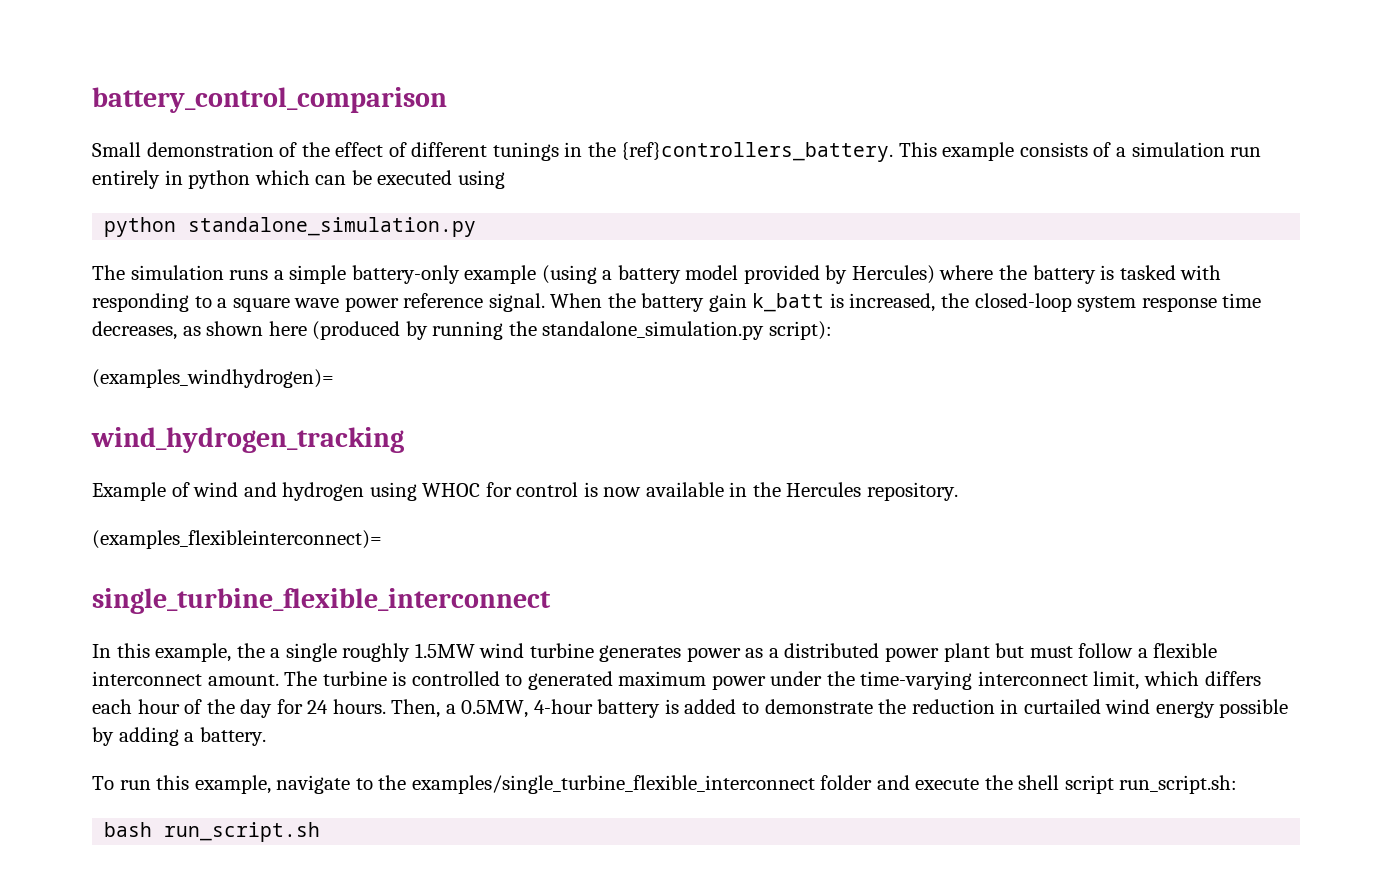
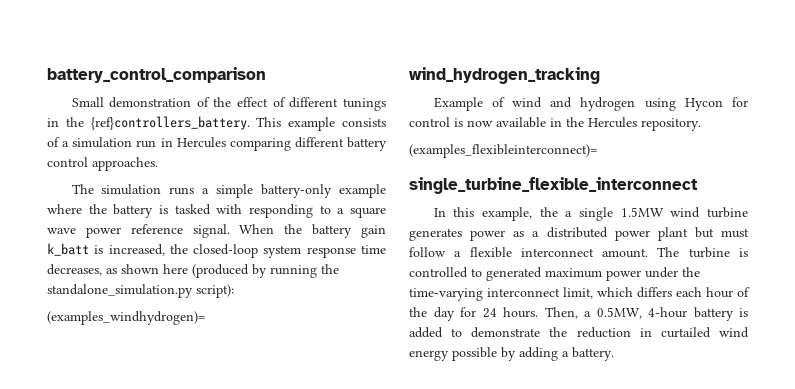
[92,170,505,189] [104,217,477,237] entirely in python which can be executed using // python standalone_simulation.py -> [160,137,387,151] [47,157,158,171] in Hercules comparing different battery control approaches.
[541,265,935,284] (using a battery model provided by Hercules) -> (386, 191) none
[422,483,481,497] WHOC -> [684,98,723,111] Hycon
[342,643,411,662] roughly -> (613, 214) none
[92,775,1238,794] [104,822,321,842] // To run this example, navigate to the examples/single_turbine_flexible_interconnect folder and execute the shell script run_script.sh: // bash run_script.sh -> (614, 354) none

